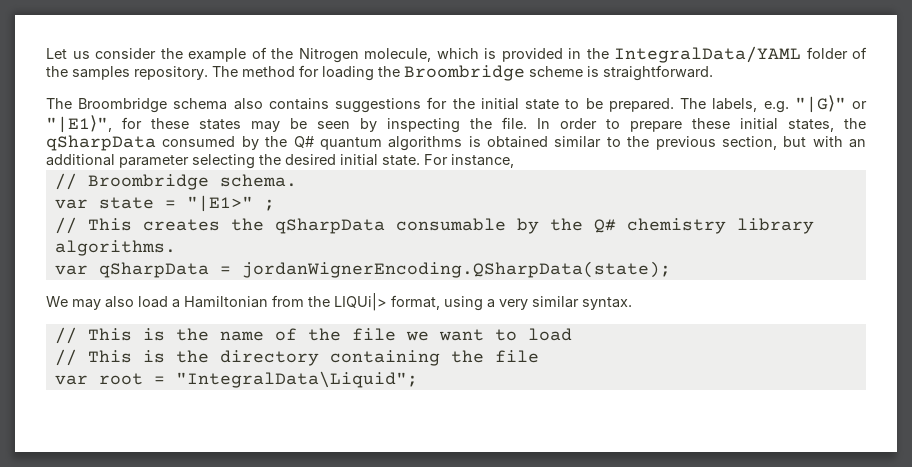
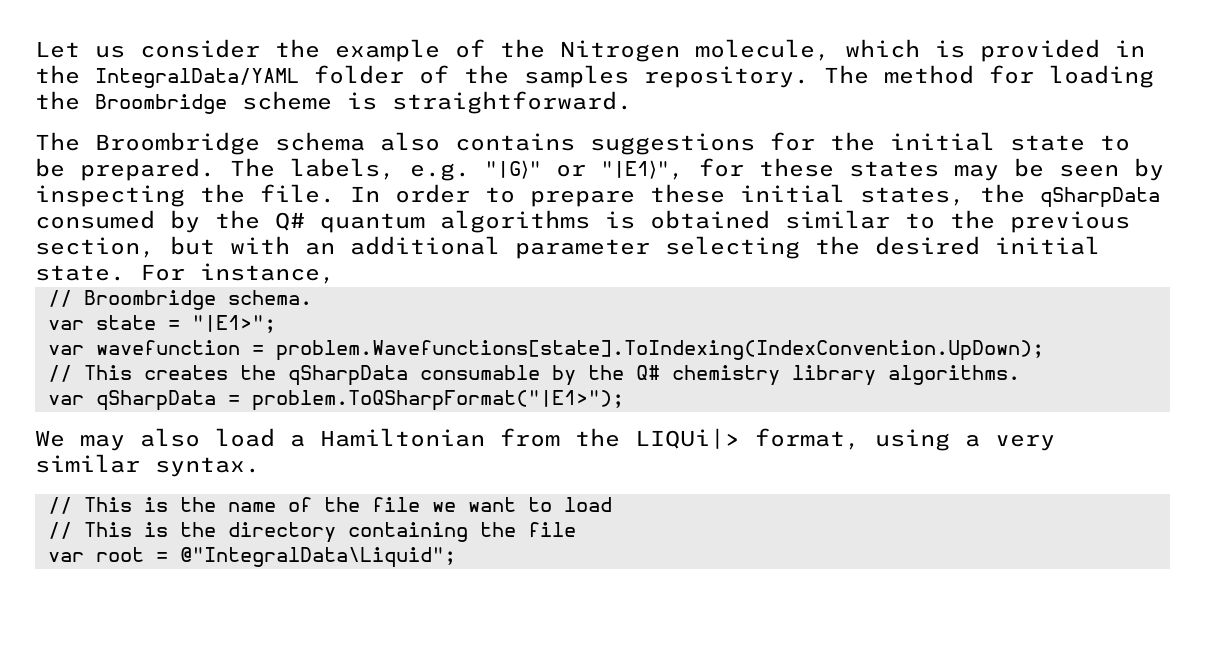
[186,195,275,212] "|E1>" ; -> [191,315,276,333] [47,340,1044,361] "|E1>"; // var wavefunction = problem.Wavefunctions[state].ToIndexing(IndexConvention.UpDown);
[241,261,671,278] jordanWignerEncoding.QSharpData(state); -> [251,390,624,411] problem.ToQSharpFormat("|E1>");
[175,371,418,388] "IntegralData\Liquid"; -> [179,547,456,568] @"IntegralData\Liquid";

